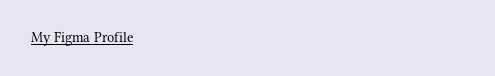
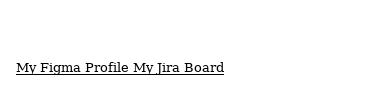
(133, 37) none -> [133,62,224,75] My Jira Board

